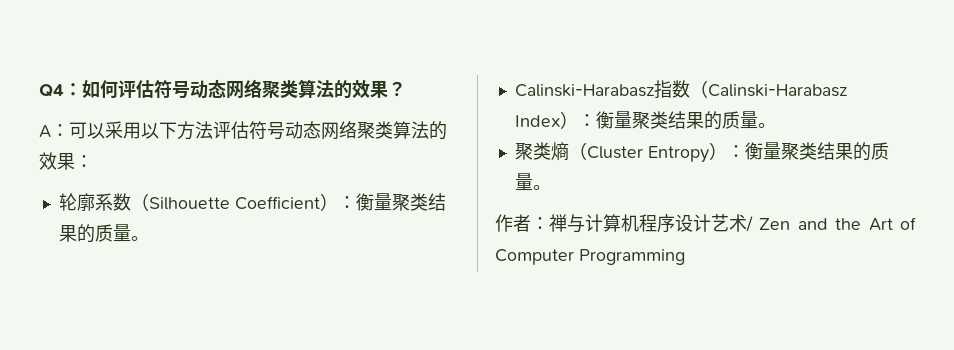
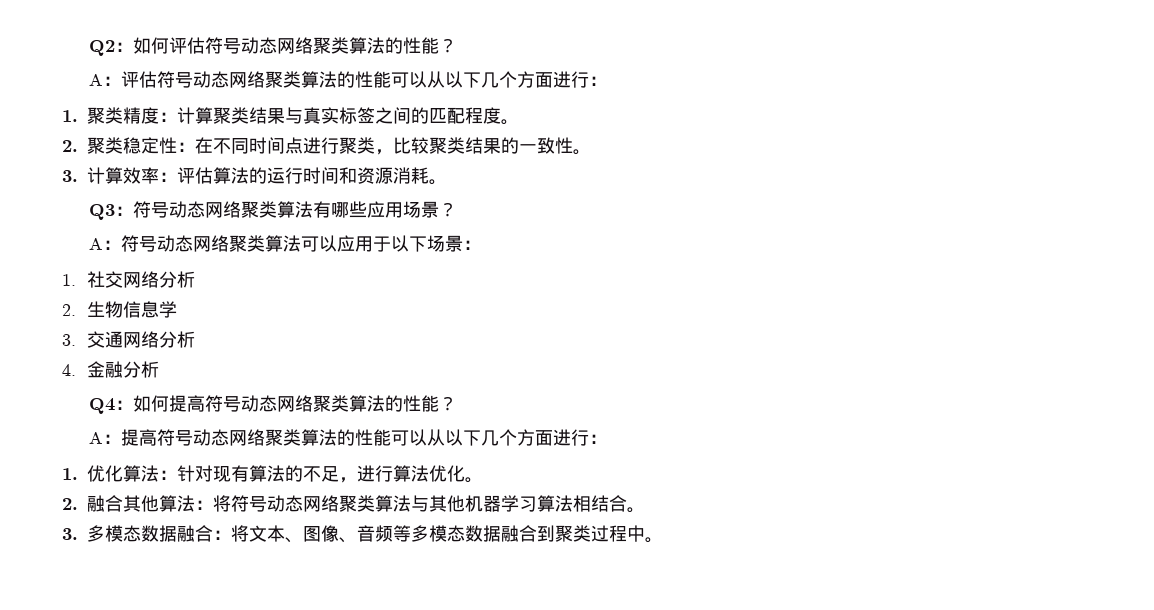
[39,84,64,97] Q4 -> [89,40,116,56] Q2
[352,79,406,98] [39,121,447,140] [39,152,93,170] [58,193,446,211] [58,224,149,243] [514,80,847,99] [514,111,776,130] [514,142,889,163] [514,173,551,191] [495,214,916,233] [495,249,685,265] 效果？ // A：可以采用以下方法评估符号动态网络聚类算法的效果： // 轮廓系数（Silhouette Coefficient）：衡量聚类结果的质量。 // Calinski-Harabasz指数（Calinski-Harabasz Index）：衡量聚类结果的质量。 // 聚类熵（Cluster Entropy）：衡量聚类结果的质量。 // 作者：禅与计算机程序设计艺术/ Zen and the Art of Computer Programming -> [403,37,458,54] [89,71,608,88] [62,107,520,125] [62,137,592,155] [62,167,448,185] [89,201,458,220] [89,235,482,252] [62,271,196,288] [62,301,178,318] [62,331,196,348] [62,361,160,378] [89,395,458,414] [89,429,608,446] [62,465,484,483] [62,495,646,513] [62,525,664,543] 性能？ // A：评估符号动态网络聚类算法的性能可以从以下几个方面进行： // 1.聚类精度：计算聚类结果与真实标签之间的匹配程度。 // 2.聚类稳定性：在不同时间点进行聚类，比较聚类结果的一致性。 // 3.计算效率：评估算法的运行时间和资源消耗。 // Q3：符号动态网络聚类算法有哪些应用场景？ // A：符号动态网络聚类算法可以应用于以下场景： // 1.社交网络分析 // 2.生物信息学 // 3.交通网络分析 // 4.金融分析 // Q4：如何提高符号动态网络聚类算法的性能？ // A：提高符号动态网络聚类算法的性能可以从以下几个方面进行： // 1.优化算法：针对现有算法的不足，进行算法优化。 // 2.融合其他算法：将符号动态网络聚类算法与其他机器学习算法相结合。 // 3.多模态数据融合：将文本、图像、音频等多模态数据融合到聚类过程中。

